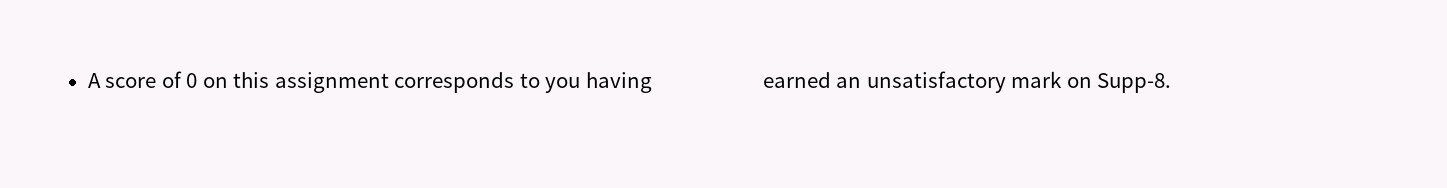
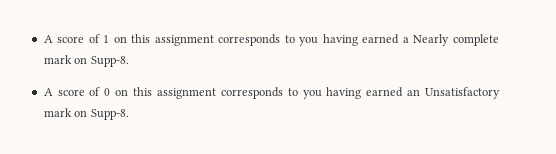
[87,71,182,88] A score of -> [43,34,500,46] [43,55,129,67] [43,87,101,96] A score of 1 on this assignment corresponds to you having earned a Nearly complete mark on Supp-8. // A score of
[866,71,1006,93] unsatisfactory -> [425,87,501,99] Unsatisfactory

